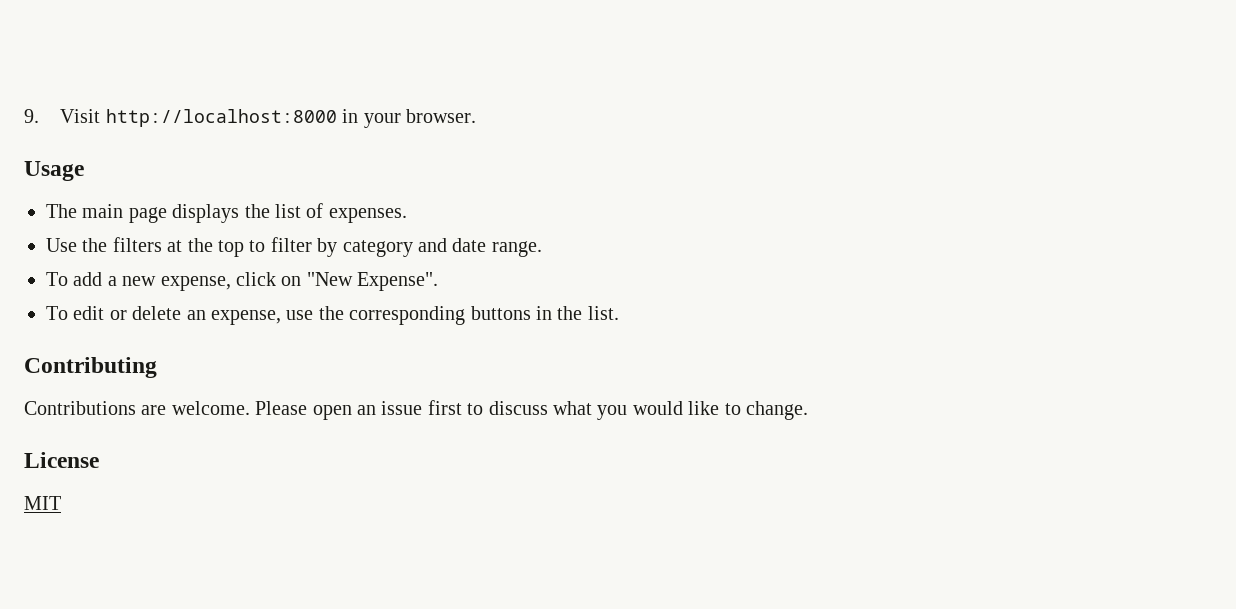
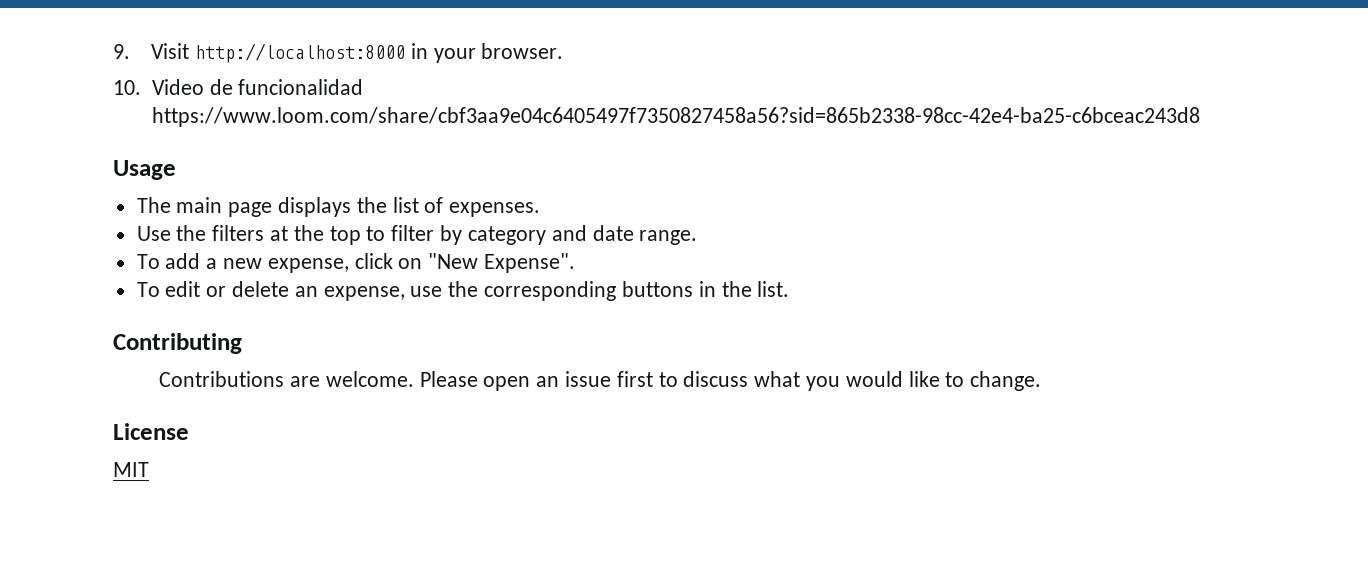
(476, 116) none -> [113,79,364,95] [151,107,1200,127] // 10. Video de funcionalidad https://www.loom.com/share/cbf3aa9e04c6405497f7350827458a56?sid=865b2338-98cc-42e4-ba25-c6bceac243d8

